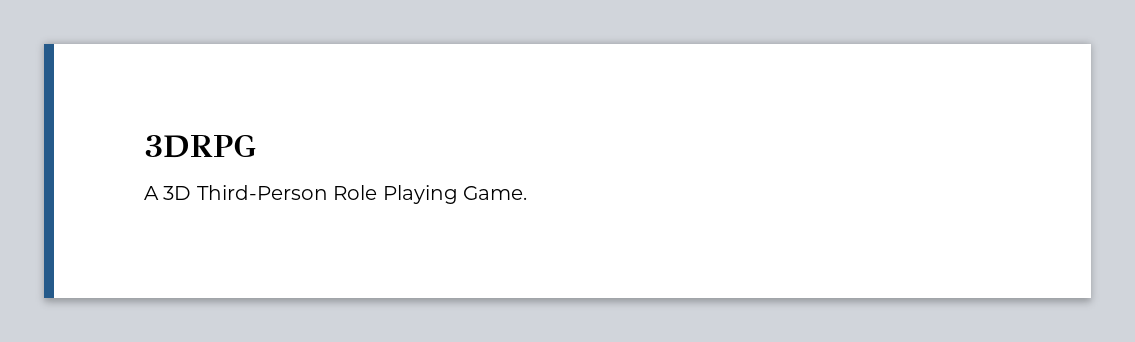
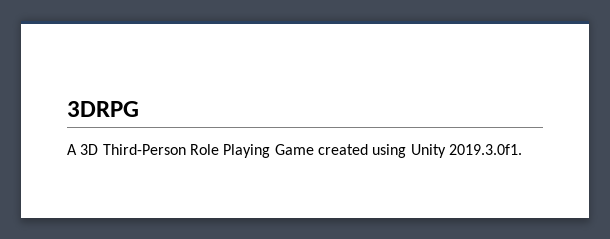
[463,186,527,200] Game. -> [274,144,522,158] Game created using Unity 2019.3.0f1.

